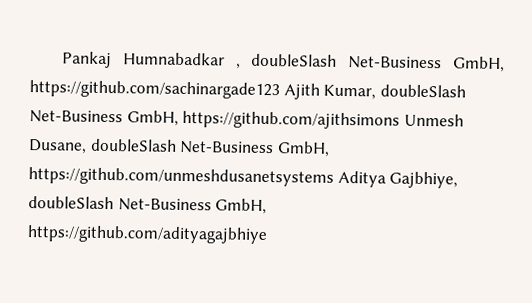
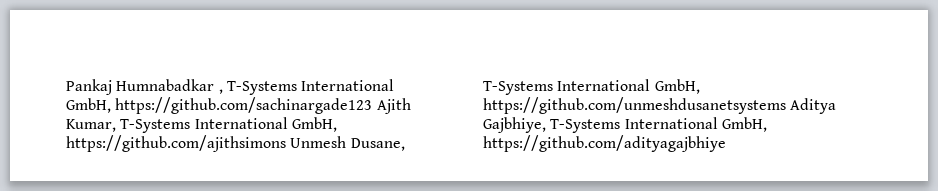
[251,53,443,70] doubleSlash Net-Business -> [226,79,395,95] T-Systems International
[379,84,466,98] [29,110,123,124] doubleSlash Net-Business -> [120,117,288,133] T-Systems International
[89,138,275,155] doubleSlash Net-Business -> [483,79,651,95] T-Systems International
[28,196,212,212] doubleSlash Net-Business -> [550,117,718,133] T-Systems International

